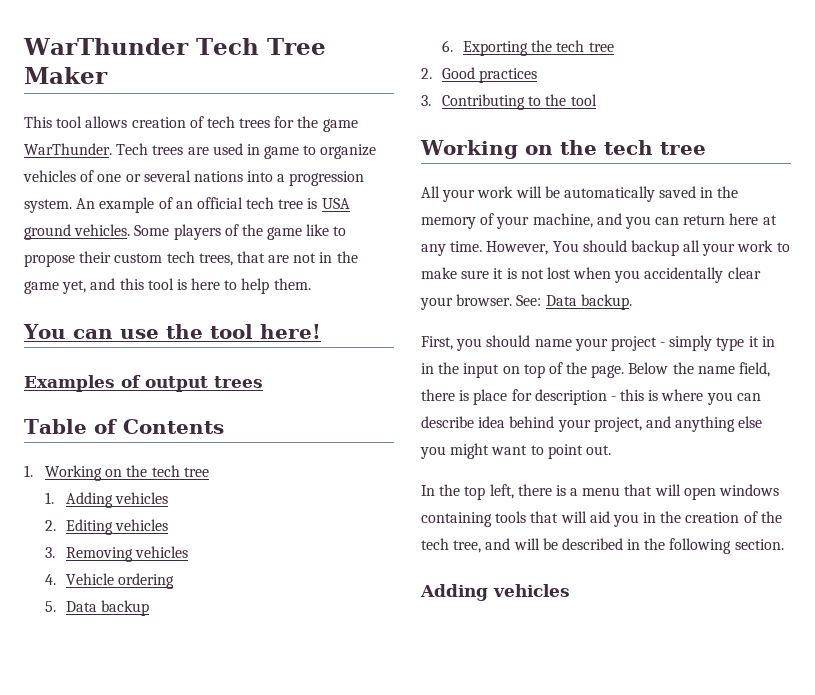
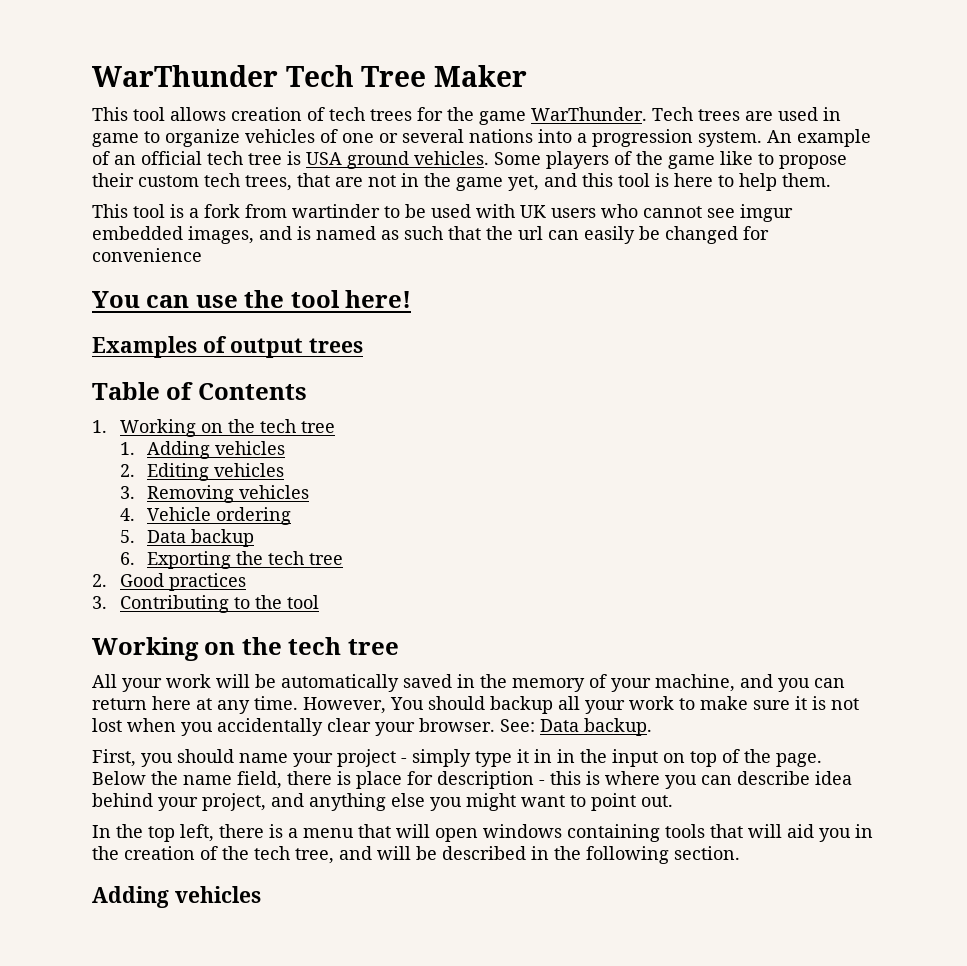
(311, 284) none -> [92,204,793,222] [92,226,769,244] [92,248,202,262] // This tool is a fork from wartinder to be used with UK users who cannot see imgur embedded images, and is named as such that the url can easily be changed for convenience

